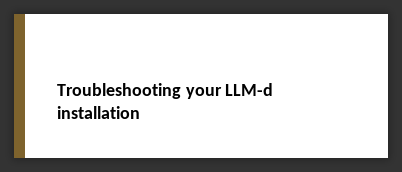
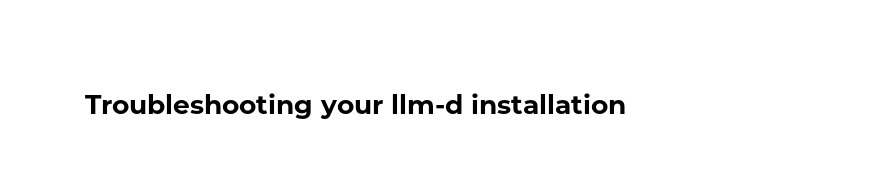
[225,83,274,96] LLM-d -> [391,94,463,114] llm-d

